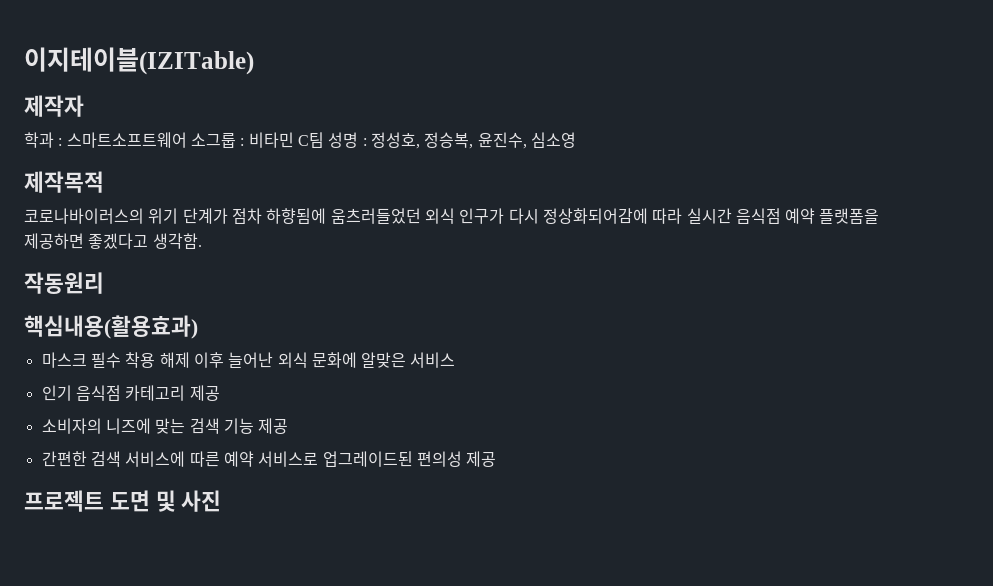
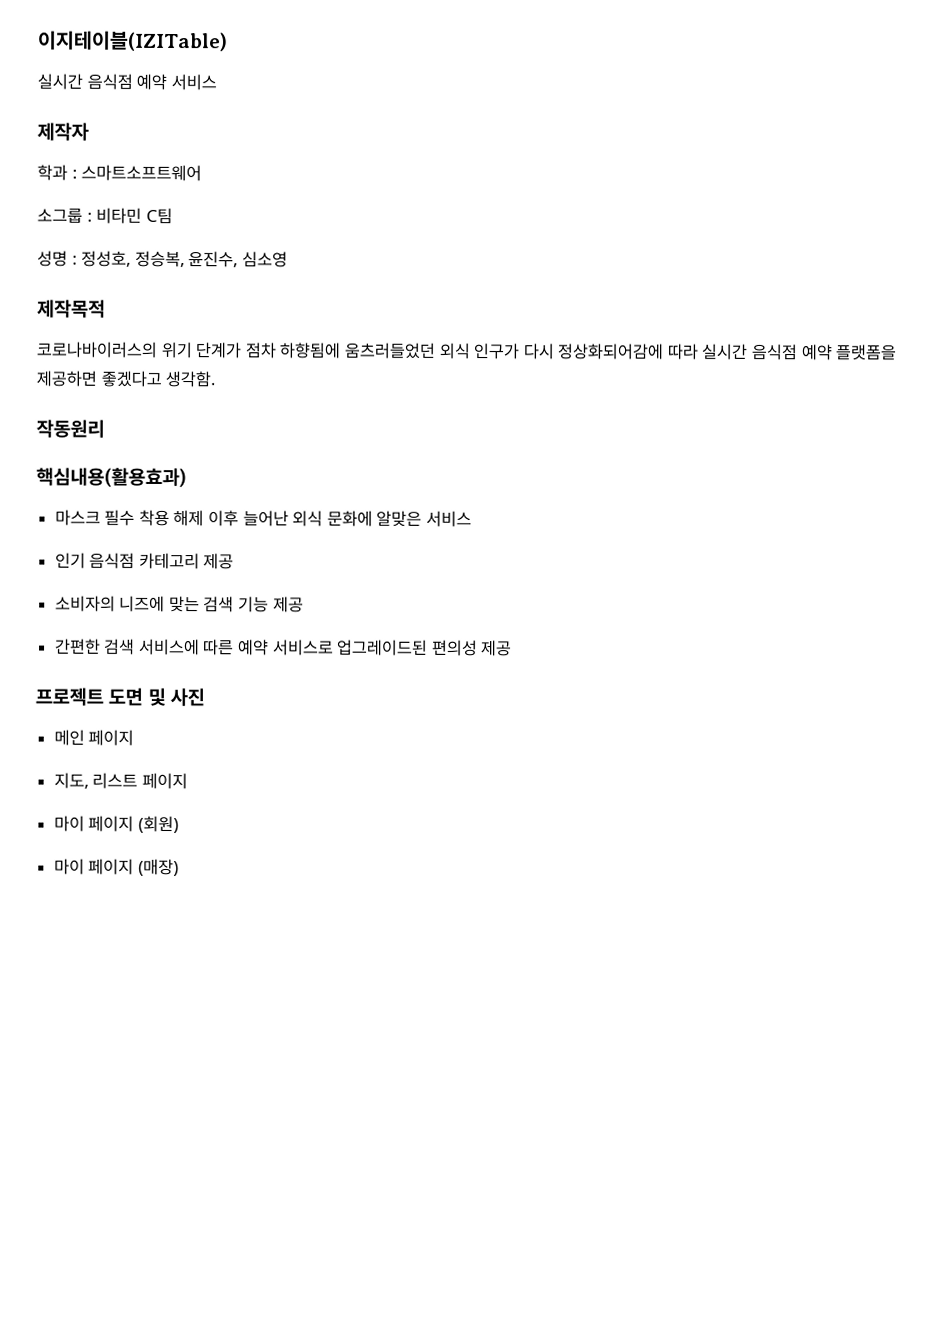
(254, 61) none -> [37,73,217,91] // 실시간 음식점 예약 서비스
(187, 140) none -> (203, 173) //
(324, 140) none -> (173, 216) //
(222, 501) none -> [53,729,135,746] [53,772,188,790] [53,815,179,834] [53,858,179,877] // 메인 페이지 // 지도, 리스트 페이지 // 마이 페이지 (회원) // 마이 페이지 (매장)

